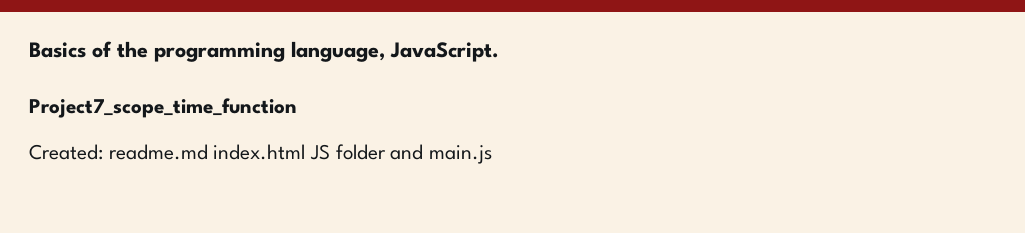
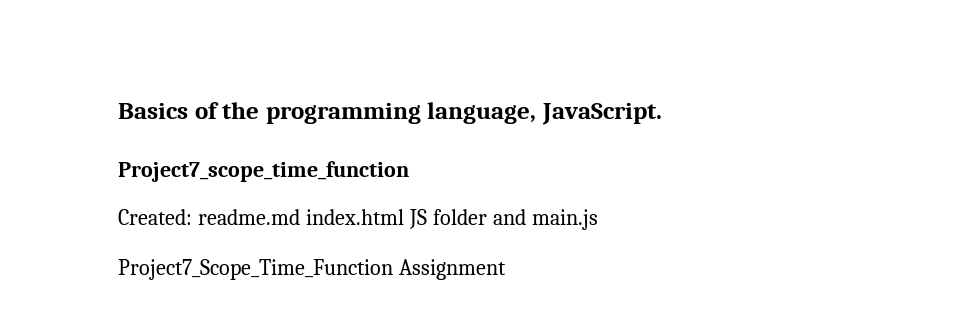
(493, 154) none -> [118,259,506,280] // Project7_Scope_Time_Function Assignment

